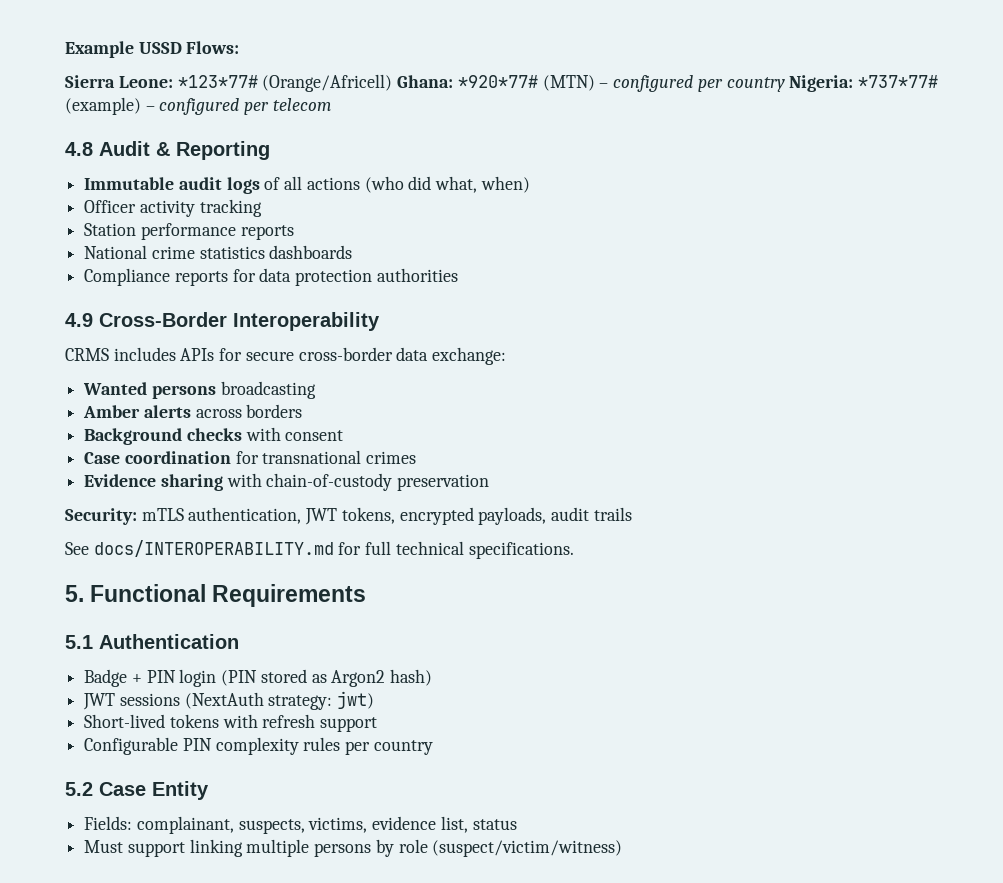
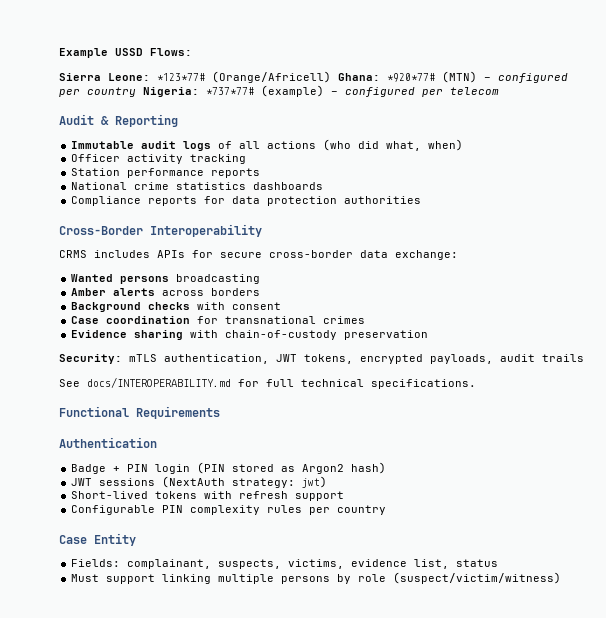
[65,142,93,156] 4.8 -> (499, 91) none
[65,313,93,327] 4.9 -> (422, 200) none
[65,585,84,602] 5. -> (476, 384) none
[65,635,93,649] 5.1 -> (220, 412) none
[65,782,93,796] 5.2 -> (387, 510) none

